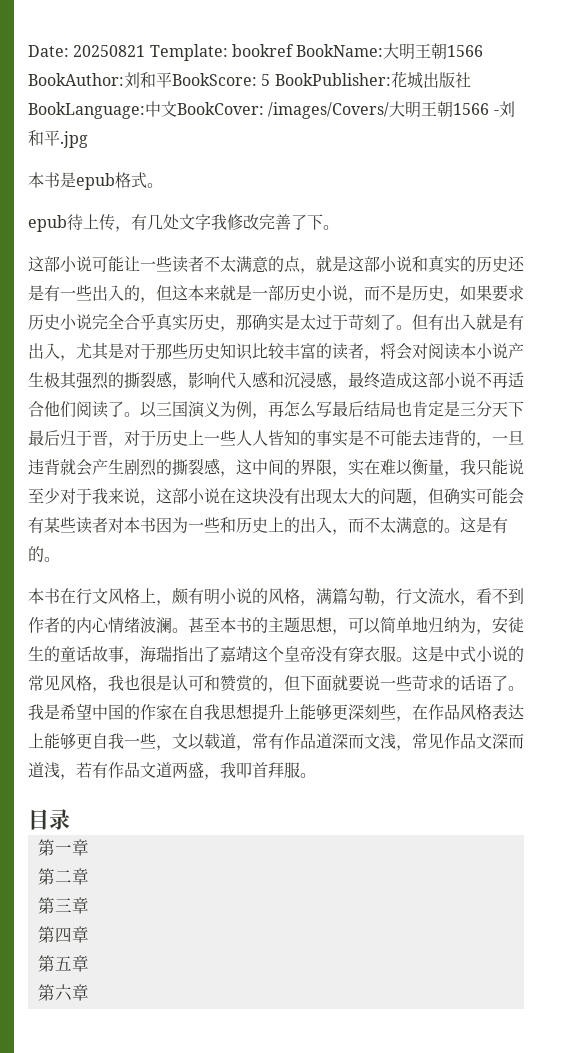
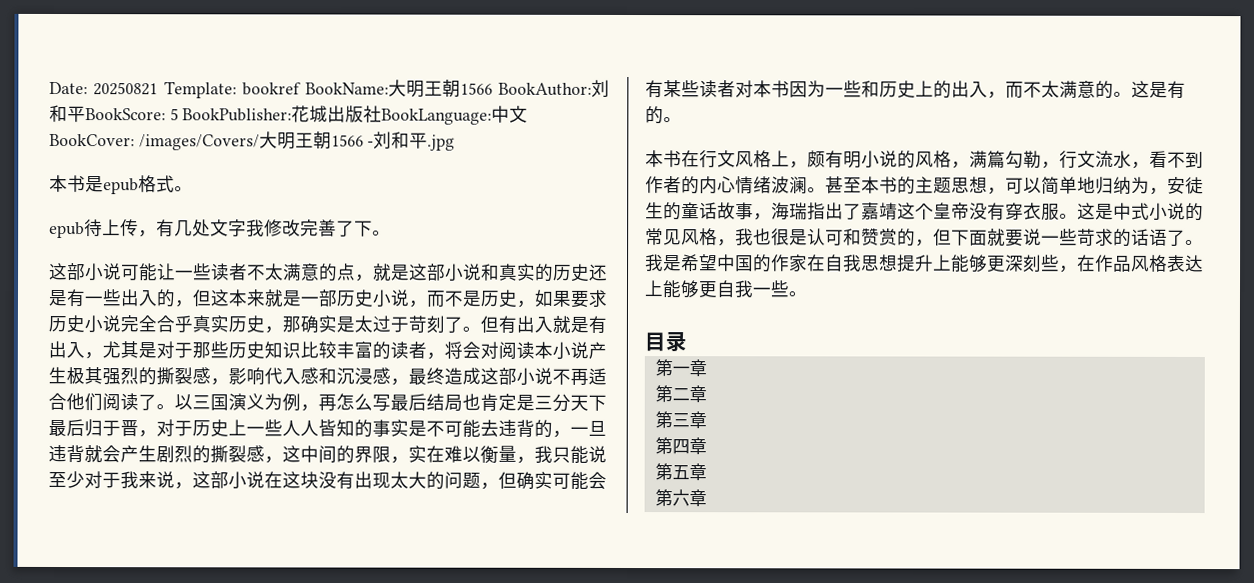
[156,733,524,751] [28,762,300,780] ，文以载道，常有作品道深而文浅，常见作品文深而道浅，若有作品文道两盛，我叩首拜服 -> (790, 289) none

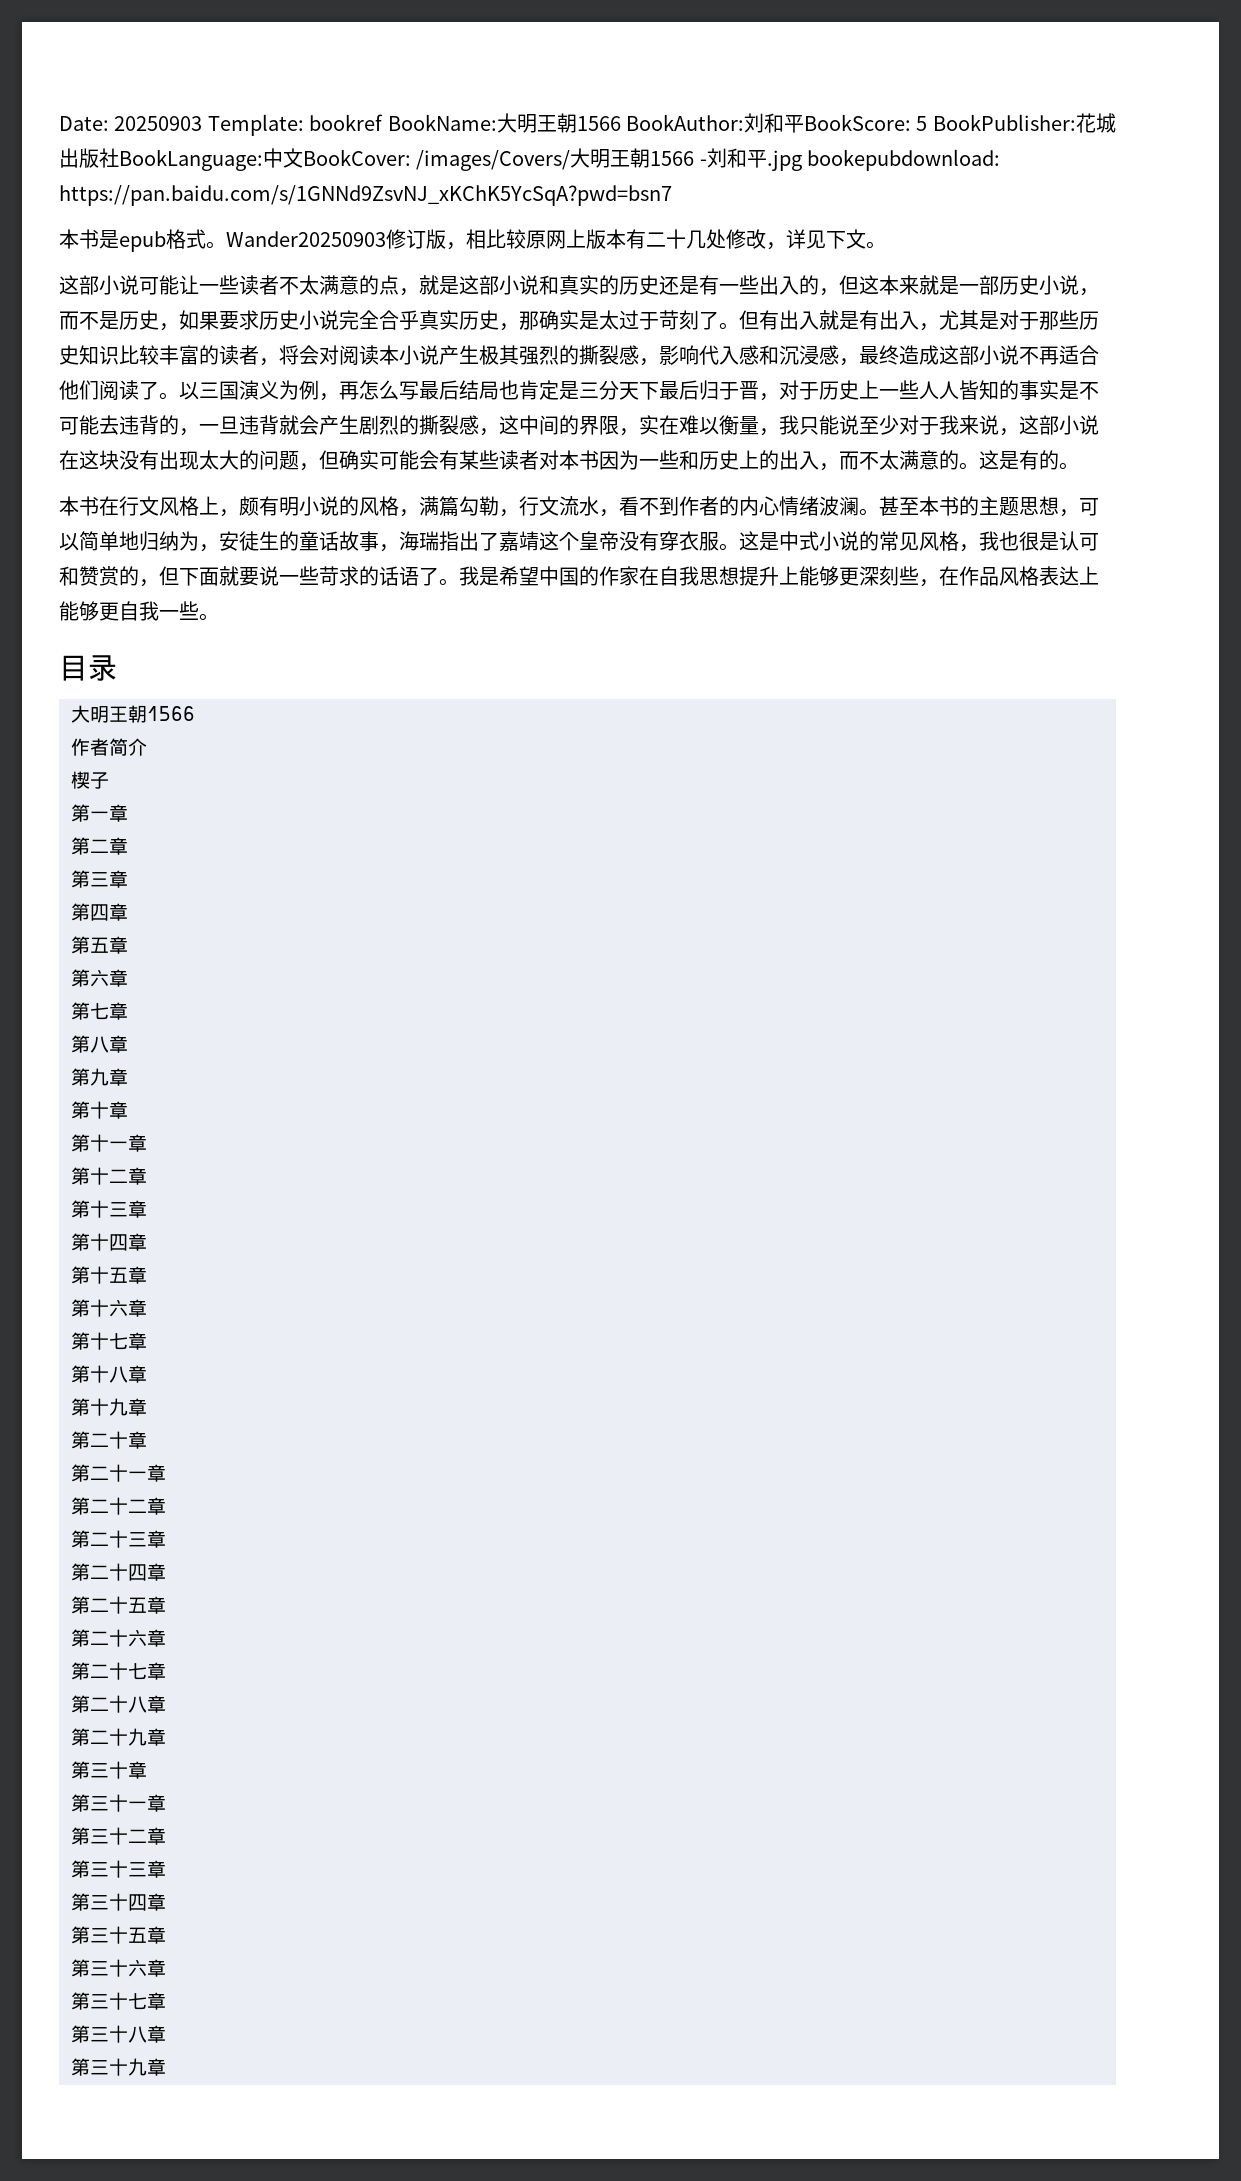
[93,82,159,96] 20250821 -> [114,116,203,131] 20250903
(456, 142) none -> [807,149,1001,171] [59,185,672,206] bookepubdownload: https://pan.baidu.com/s/1GNNd9ZsvNJ_xKChK5YcSqA?pwd=bsn7
[49,219,373,239] // epub待上传，有几处文字我修改完善了下 -> [226,229,866,250] Wander20250903修订版，相比较原网上版本有二十几处修改，详见下文
(687, 342) none -> [71,705,195,723] [71,738,147,756] [71,771,109,789] // 大明王朝1566 // 作者简介 // 楔子
(707, 498) none -> [71,1002,128,1020] [71,1035,128,1053] [71,1068,128,1086] [71,1101,128,1119] [71,1134,147,1152] [71,1167,147,1185] [71,1200,147,1218] [71,1233,147,1251] [71,1266,147,1284] [71,1299,147,1317] [71,1332,147,1350] [71,1365,147,1383] [71,1398,147,1416] [71,1431,147,1449] [71,1464,166,1482] [71,1497,166,1515] [71,1530,166,1548] [71,1563,166,1581] [71,1596,166,1614] [71,1629,166,1647] [71,1662,166,1680] [71,1695,166,1713] [71,1728,166,1746] [71,1761,147,1779] [71,1794,166,1812] [71,1827,166,1845] [71,1860,166,1878] [71,1893,166,1911] [71,1926,166,1944] [71,1959,166,1977] [71,1992,166,2010] [71,2025,166,2043] [71,2058,166,2076] // 第七章 // 第八章 // 第九章 // 第十章 // 第十一章 // 第十二章 // 第十三章 // 第十四章 // 第十五章 // 第十六章 // 第十七章 // 第十八章 // 第十九章 // 第二十章 // 第二十一章 // 第二十二章 // 第二十三章 // 第二十四章 // 第二十五章 // 第二十六章 // 第二十七章 // 第二十八章 // 第二十九章 // 第三十章 // 第三十一章 // 第三十二章 // 第三十三章 // 第三十四章 // 第三十五章 // 第三十六章 // 第三十七章 // 第三十八章 // 第三十九章

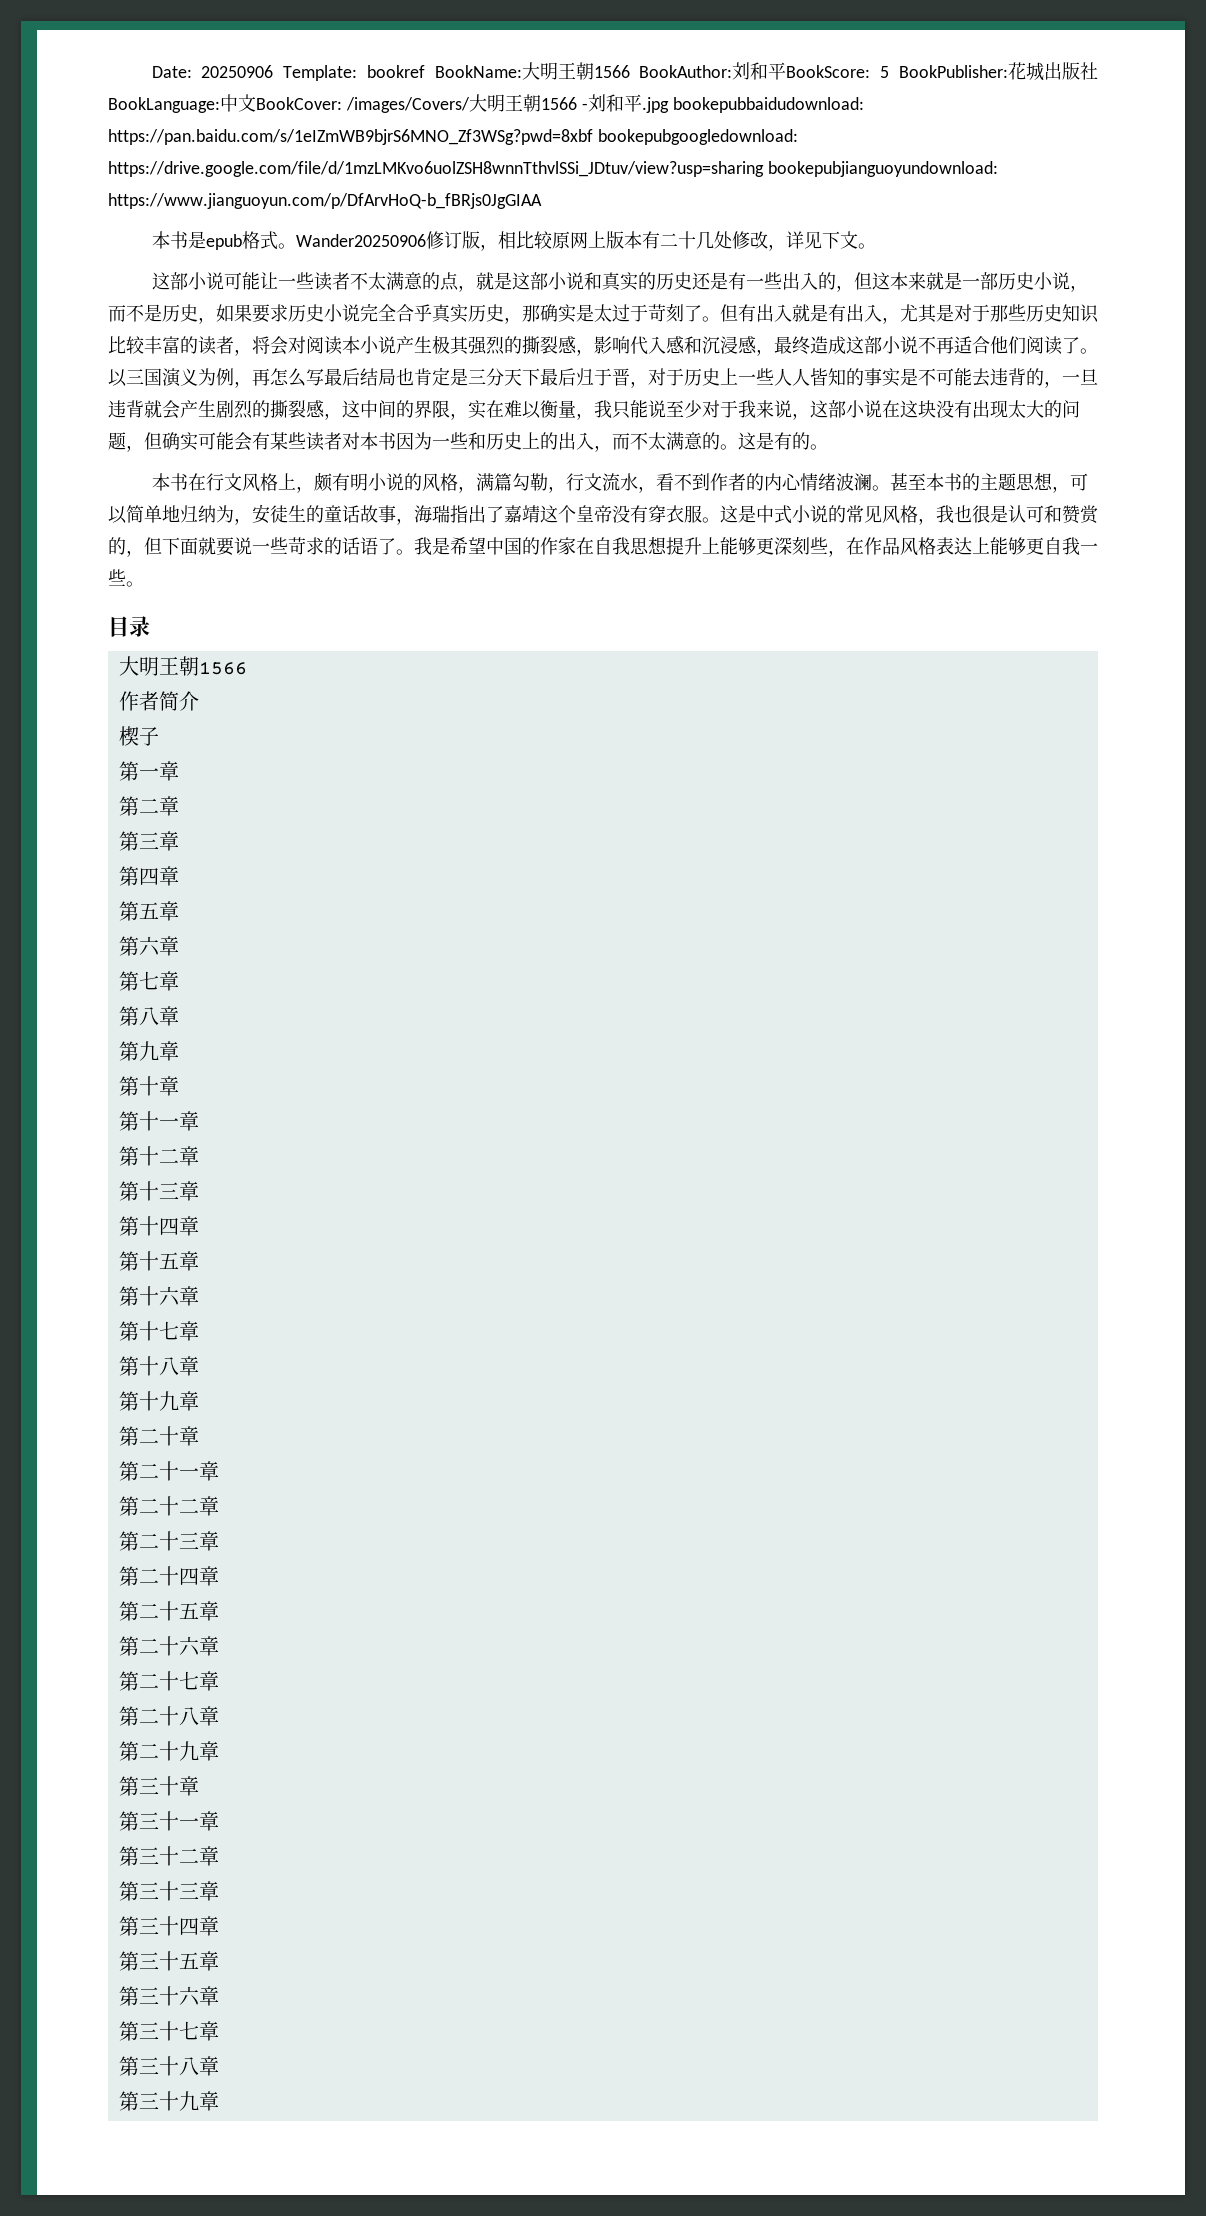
[114,116,203,131] 20250903 -> [201,65,274,78] 20250906
[807,149,1001,171] [59,185,672,206] bookepubdownload: https://pan.baidu.com/s/1GNNd9ZsvNJ_xKChK5YcSqA?pwd=bsn7 -> [672,97,864,113] [108,129,798,145] [108,161,998,177] [108,193,542,209] bookepubbaidudownload: https://pan.baidu.com/s/1eIZmWB9bjrS6MNO_Zf3WSg?pwd=8xbf bookepubgoogledownload: https://drive.google.com/file/d/1mzLMKvo6uolZSH8wnnTthvlSSi_JDtuv/view?usp=sharing bookepubjianguoyundownload: https://www.jianguoyun.com/p/DfArvHoQ-b_fBRjs0JgGIAA
[226,231,386,247] Wander20250903 -> [295,234,426,247] Wander20250906

